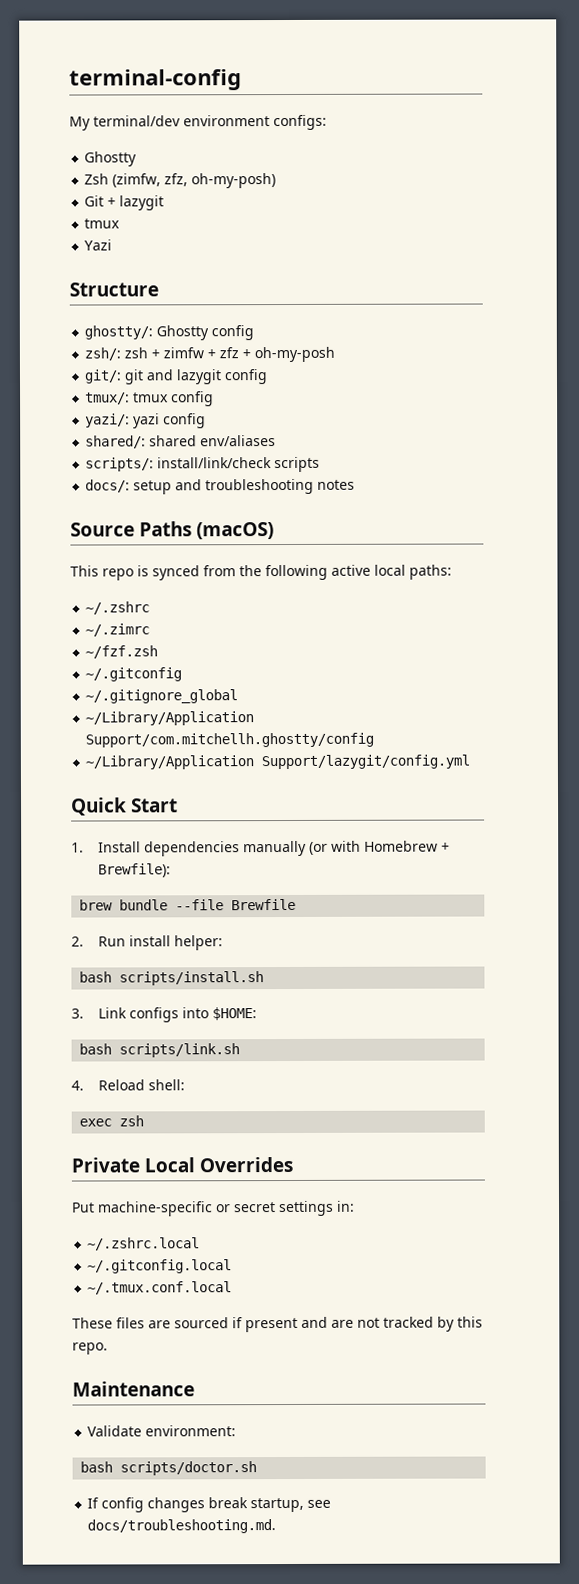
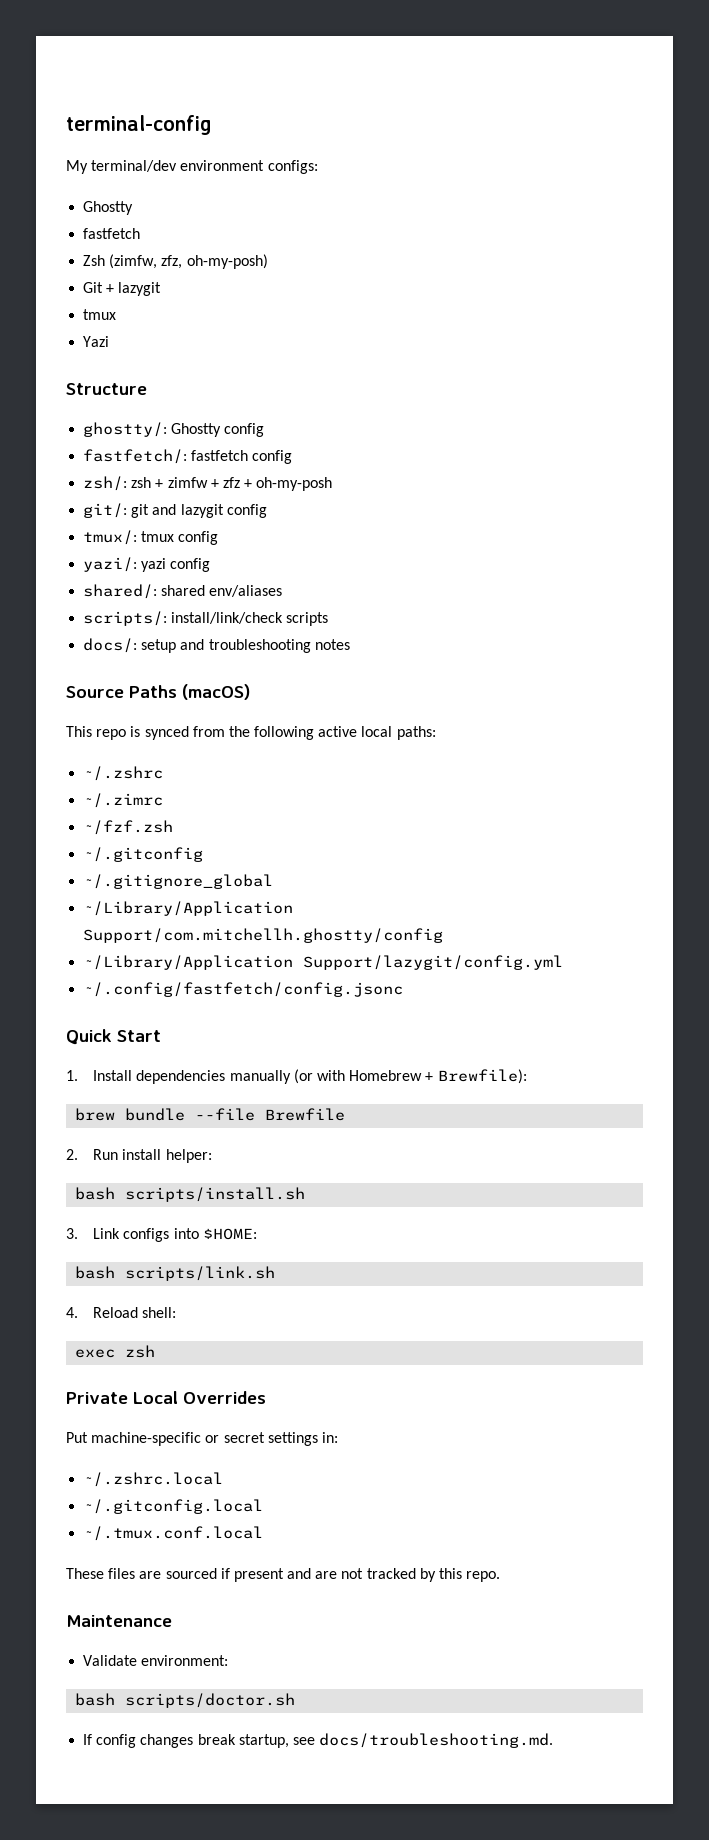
(138, 159) none -> [83,228,141,239] // fastfetch
(255, 333) none -> [83,449,293,464] // fastfetch/: fastfetch config
(471, 762) none -> [83,982,404,997] // ~/.config/fastfetch/config.jsonc

